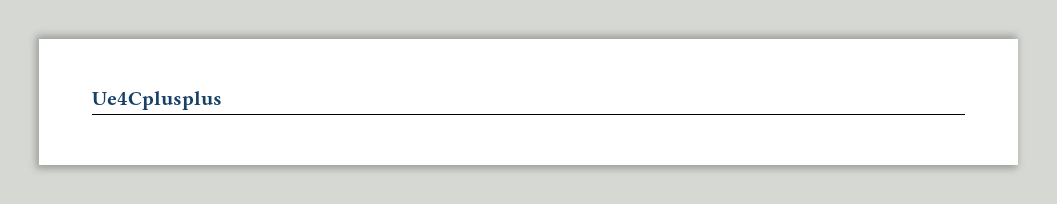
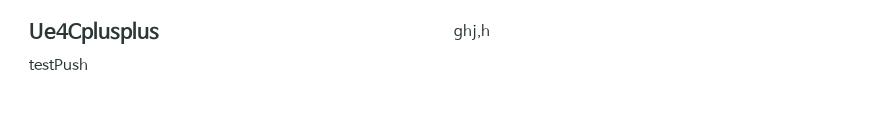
(222, 100) none -> [29,58,88,71] [454,24,490,41] // testPush // ghj,h

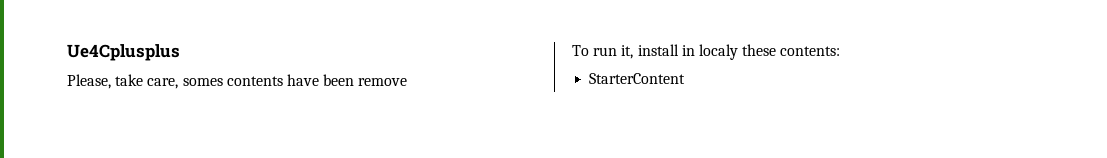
[29,58,88,71] [454,24,490,41] testPush // ghj,h -> [67,74,408,89] [572,44,841,60] [589,73,686,84] Please, take care, somes contents have been remove // To run it, install in localy these contents: // StarterContent

